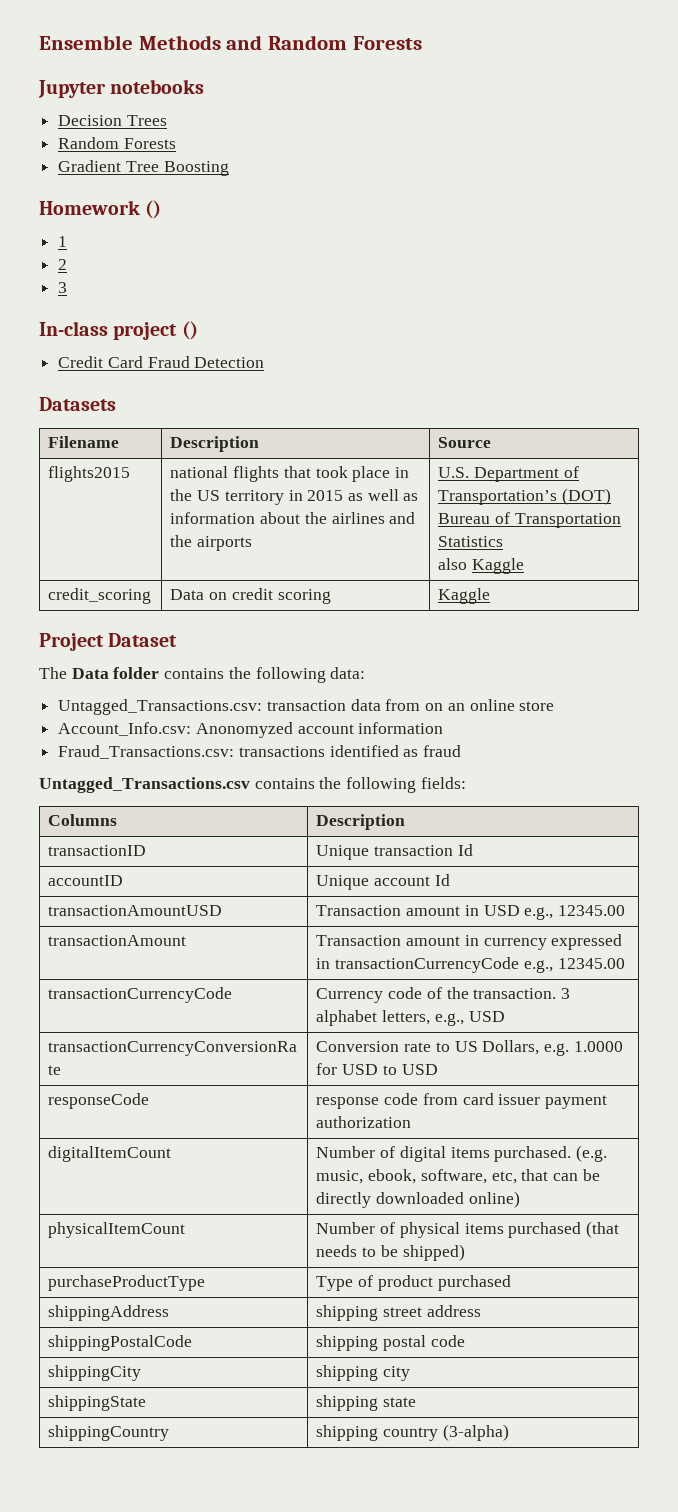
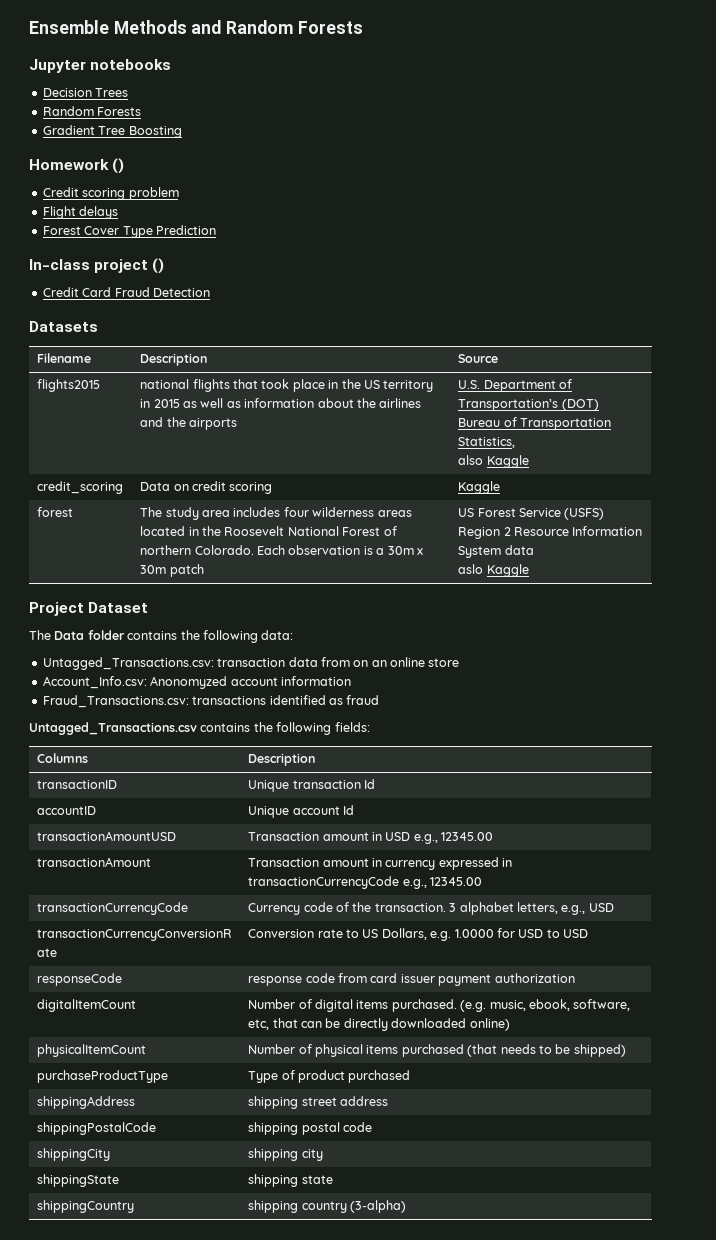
[58,236,68,247] [58,259,68,270] [58,282,68,293] 1 // 2 // 3 -> [42,187,179,200] [42,206,119,219] [42,225,216,238] Credit scoring problem // Flight delays // Forest Cover Type Prediction
[438,536,504,547] Statistics -> [458,437,516,448] Statistics,
(491, 596) none -> [37,507,74,517] [140,507,412,520] [140,526,397,536] [140,545,423,555] [140,564,204,577] [458,508,605,520] [458,526,643,539] [458,545,534,558] [458,564,529,577] // forest | The study area includes four wilderness areas located in the Roosevelt National Forest of northern Colorado. Each observation is a 30m x 30m patch | US Forest Service (USFS) Region 2 Resource Information System data // aslo Kaggle

